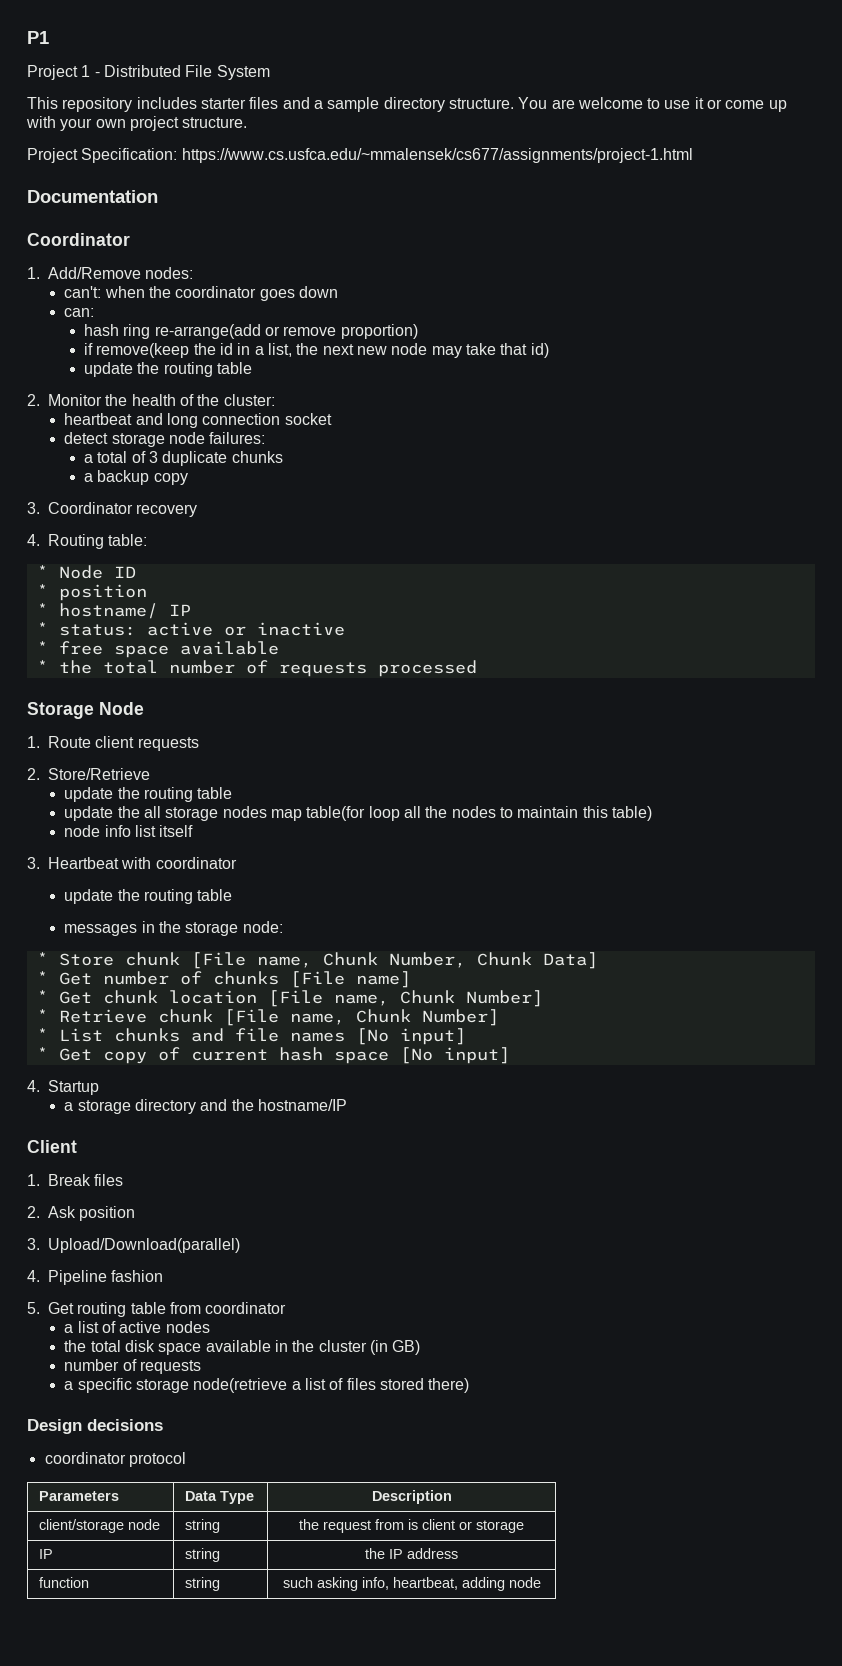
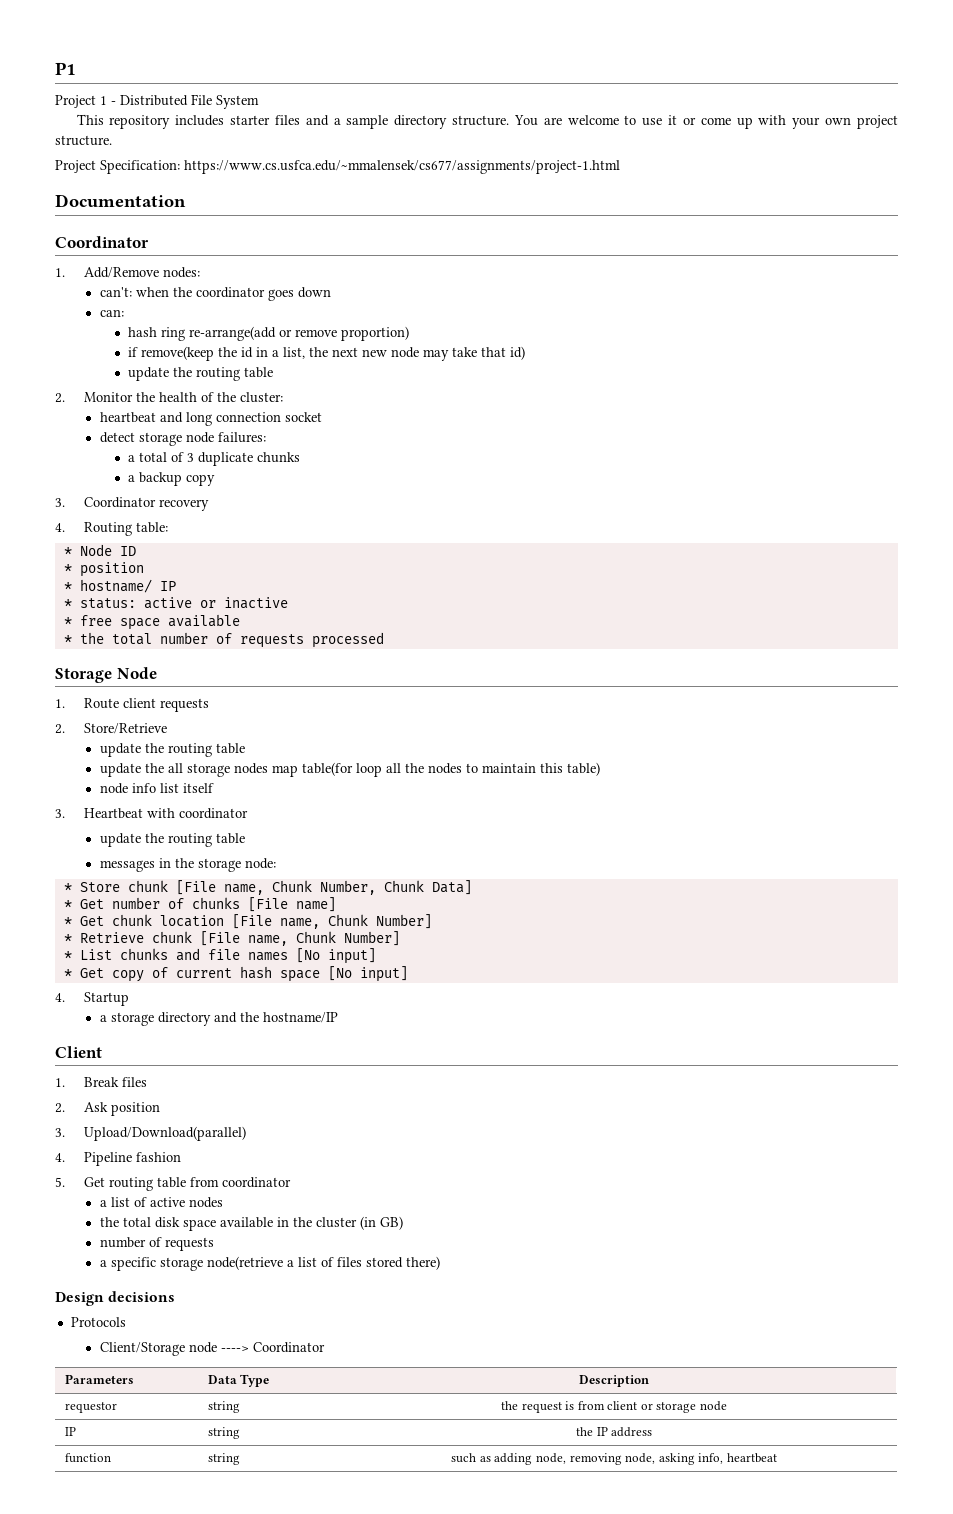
[44,1452,186,1467] coordinator protocol -> [70,1317,126,1327] [99,1342,325,1356] Protocols // Client/Storage node ----> Coordinator
[38,1519,160,1533] client/storage node -> [64,1402,117,1413] requestor
[375,1519,419,1530] from is -> [565,1401,605,1410] is from
(524, 1526) none -> [699,1401,727,1411] node
[316,1577,541,1591] asking info, heartbeat, adding node -> [479,1453,777,1465] as adding node, removing node, asking info, heartbeat

